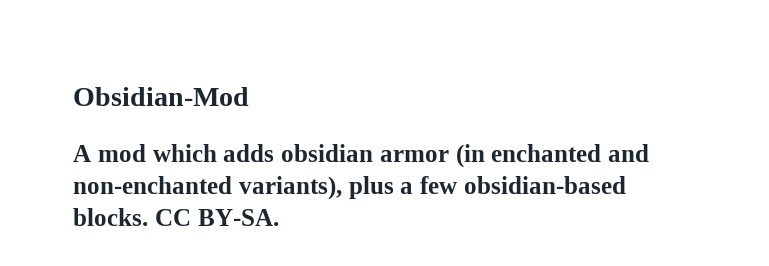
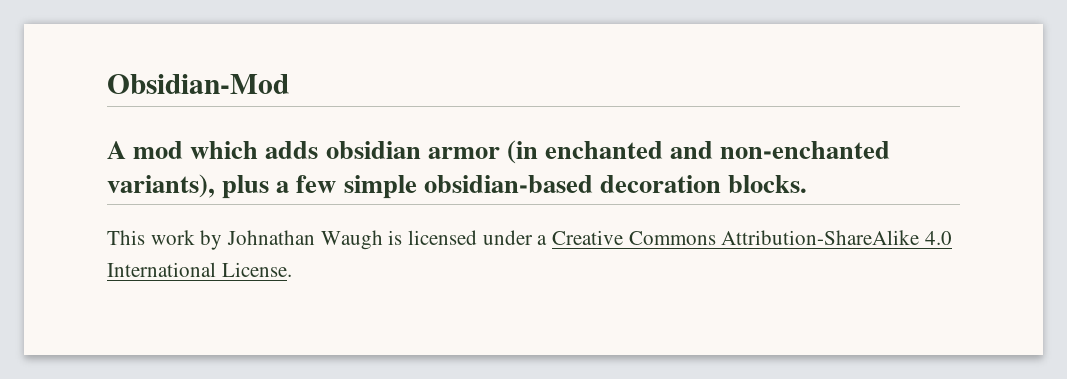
[463,176,626,194] [73,208,279,226] obsidian-based blocks. CC BY-SA. -> [343,175,808,199] [107,230,953,250] [107,262,292,277] simple obsidian-based decoration blocks. // This work by Johnathan Waugh is licensed under a Creative Commons Attribution-ShareAlike 4.0 International License.

